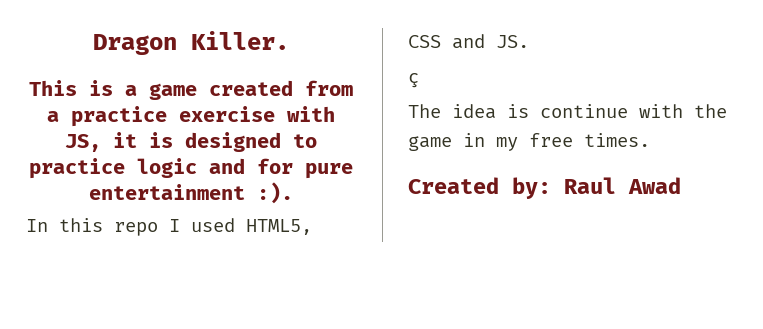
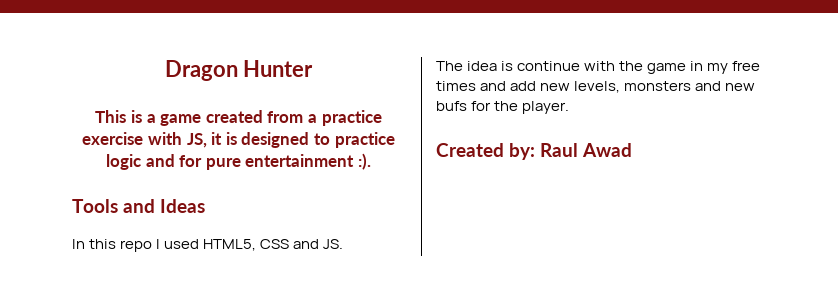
[190,31,289,50] Killer. -> [243,60,314,77] Hunter
(293, 193) none -> [72,199,206,213] // Tools and Ideas
[408,73,419,88] // ç -> (344, 244) none
[584,133,650,147] times. -> [436,81,756,93] [436,101,570,114] times and add new levels, monsters and new bufs for the player.

